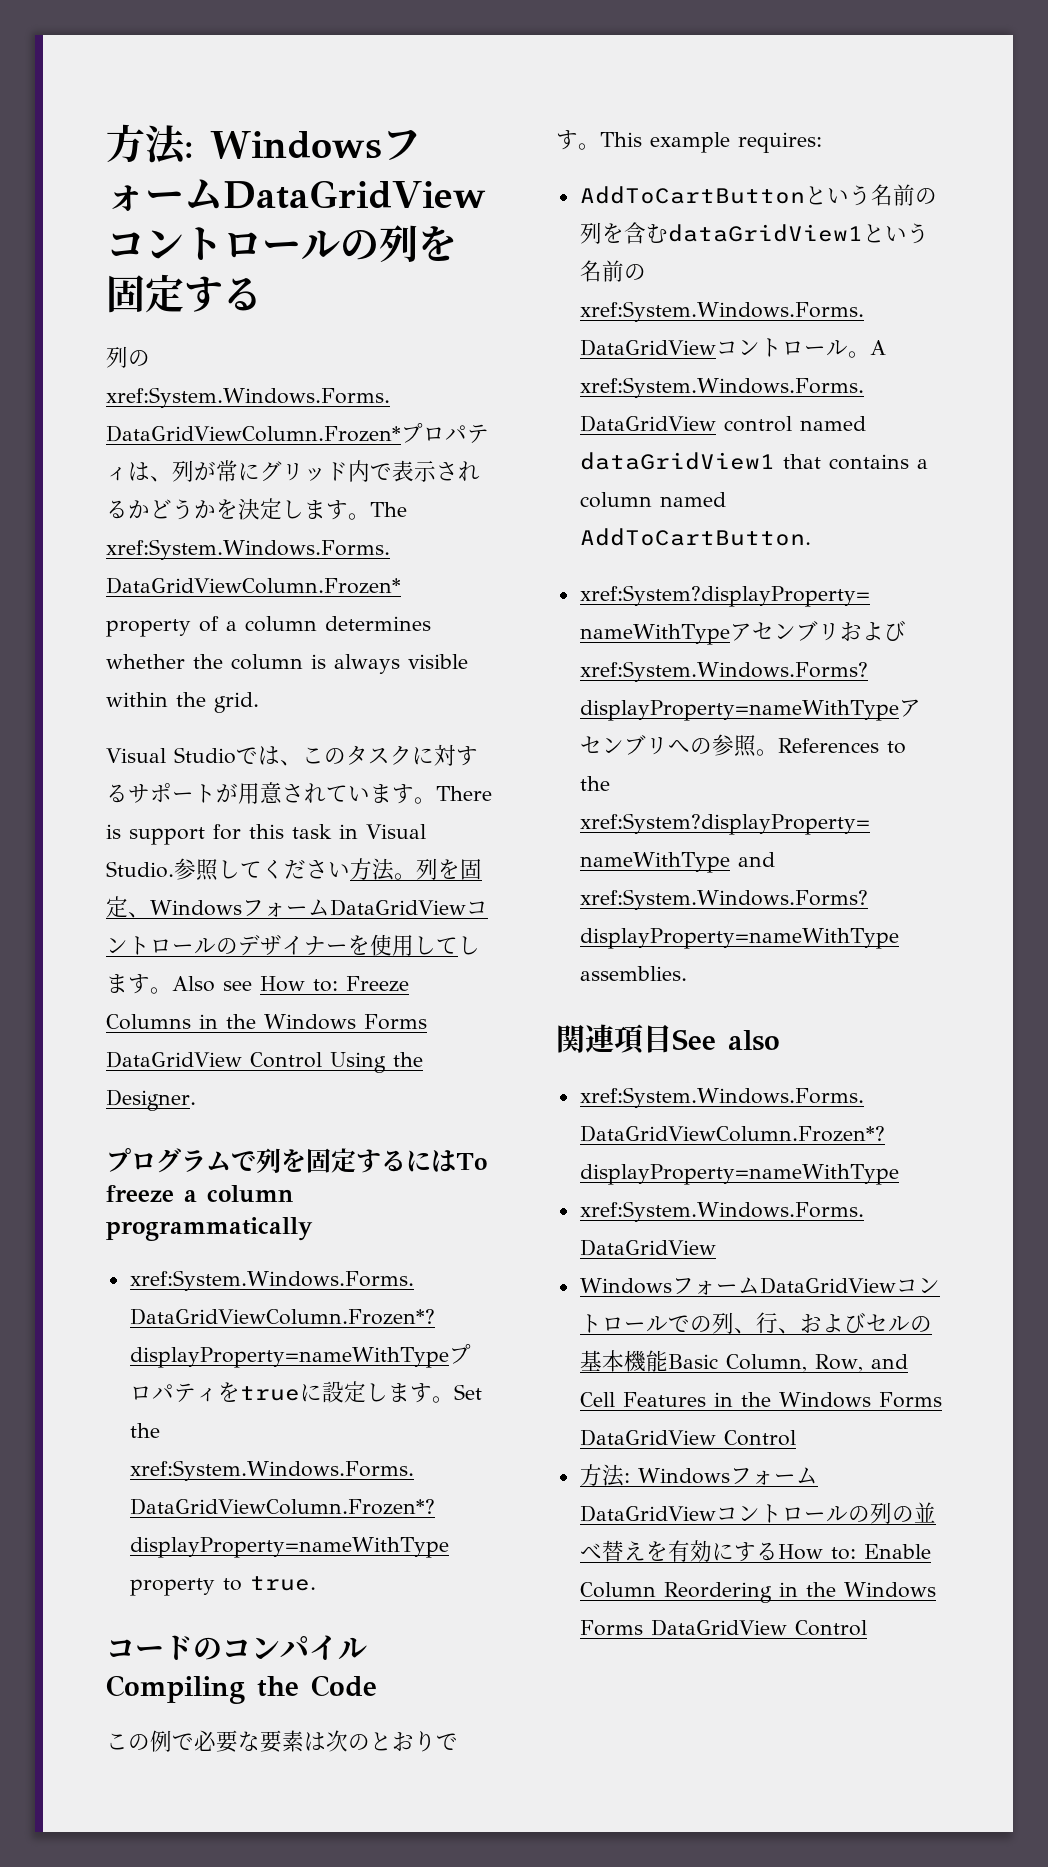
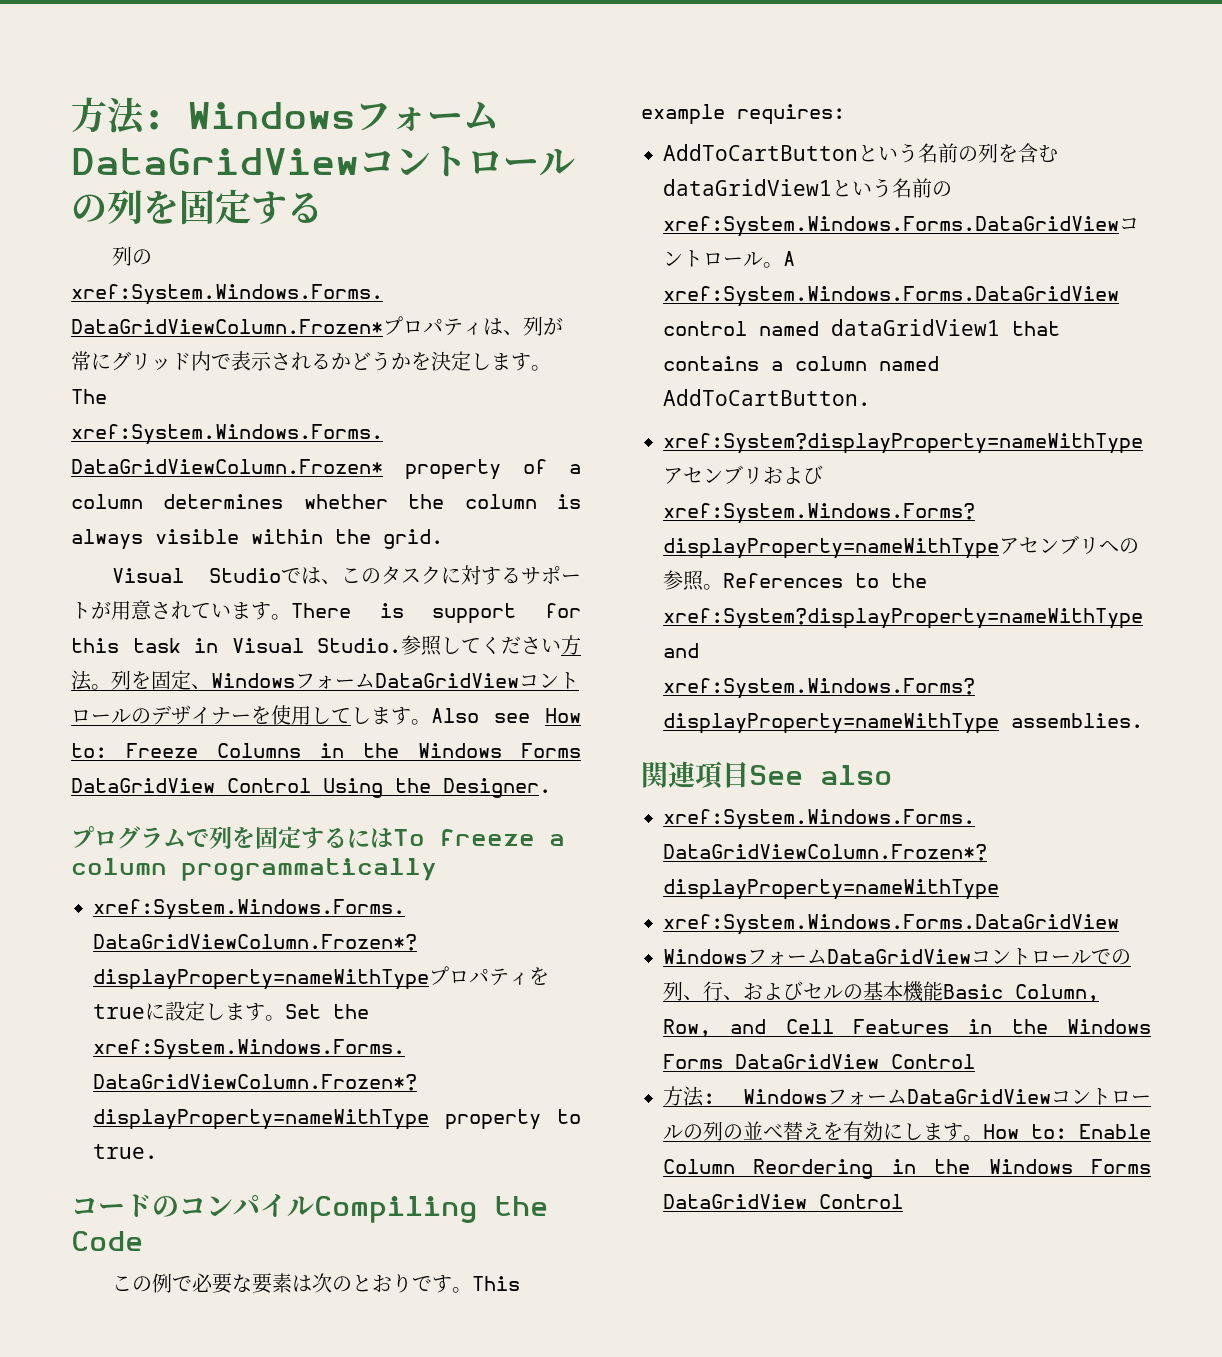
[733,1542,778,1562] する -> [903,1123,983,1141] します。

